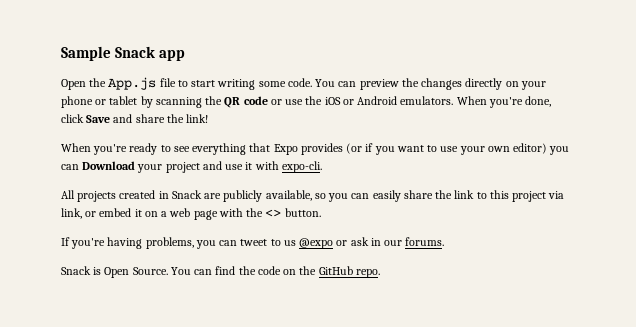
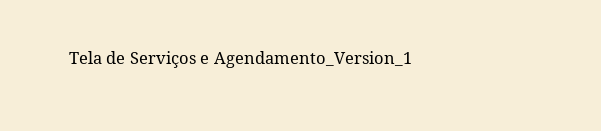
[61,46,186,61] [61,77,546,90] [61,96,552,108] [61,114,209,123] [61,143,570,155] [61,161,322,173] [61,190,565,202] [61,208,321,220] [61,237,445,249] [61,266,380,278] Sample Snack app // Open the App.js file to start writing some code. You can preview the changes directly on your phone or tablet by scanning the QR code or use the iOS or Android emulators. When you're done, click Save and share the link! // When you're ready to see everything that Expo provides (or if you want to use your own editor) you can Download your project and use it with expo-cli. // All projects created in Snack are publicly available, so you can easily share the link to this project via link, or embed it on a web page with the <> button. // If you're having problems, you can tweet to us @expo or ask in our forums. // Snack is Open Source. You can find the code on the GitHub repo. -> [69,51,412,68] Tela de Serviços e Agendamento_Version_1

